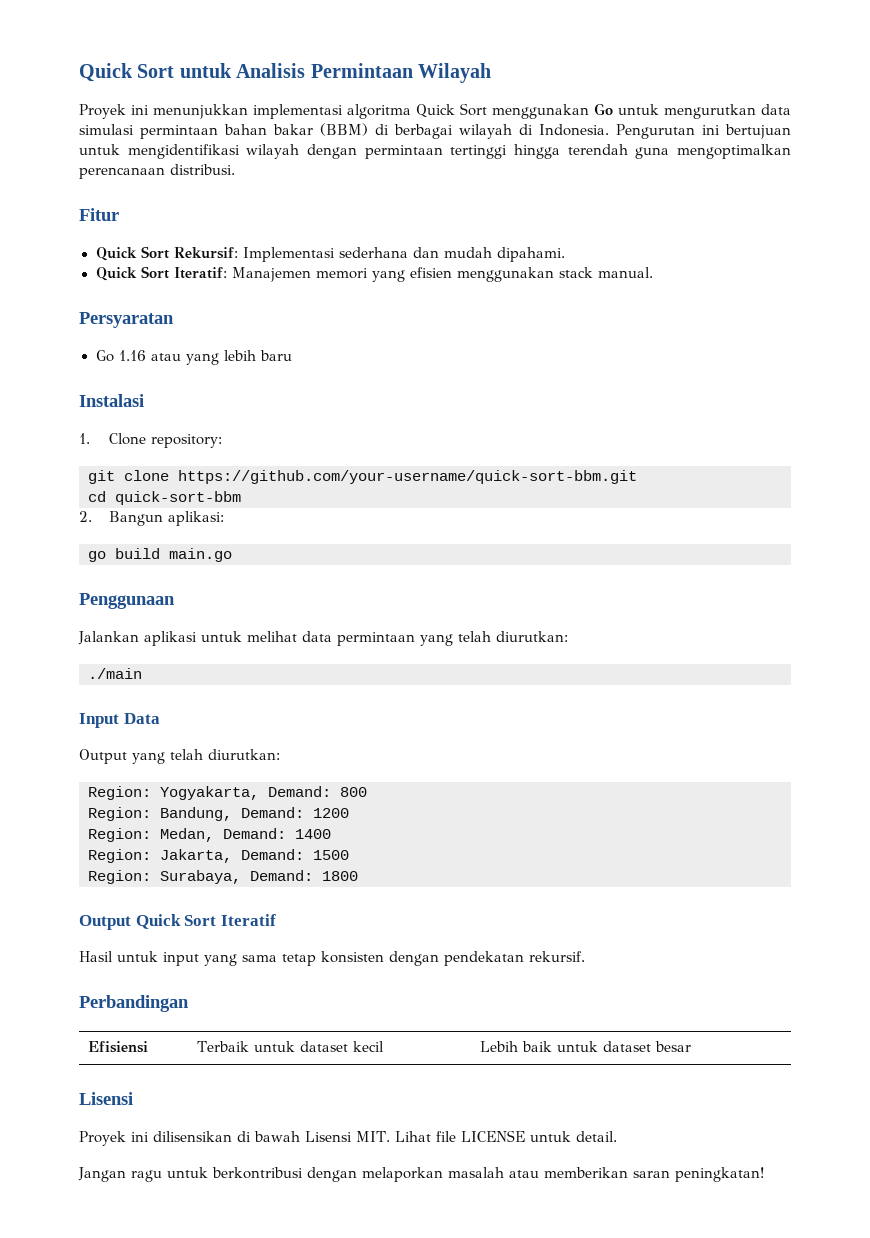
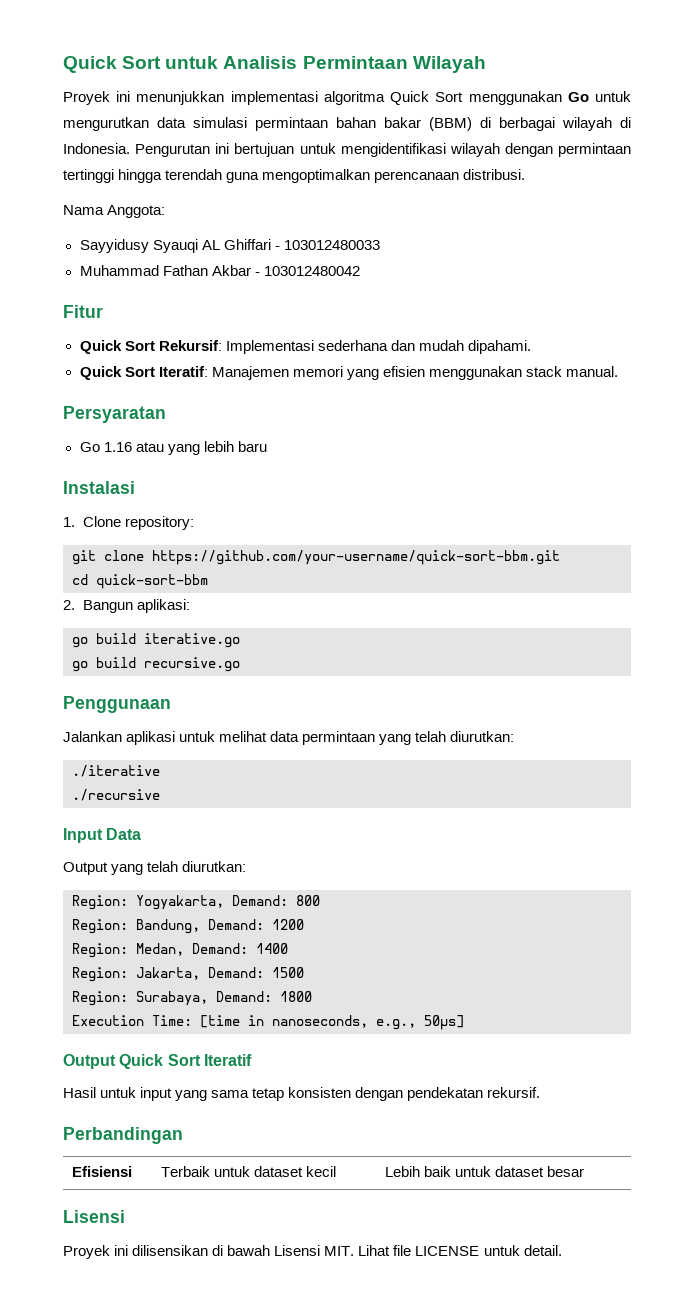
(235, 169) none -> [63,205,166,218] [79,239,380,253] [79,265,360,276] // Nama Anggota: // Sayyidusy Syauqi AL Ghiffari - 103012480033 // Muhammad Fathan Akbar - 103012480042
[169,548,232,562] main.go -> [144,633,240,648] [72,657,240,672] iterative.go // go build recursive.go
[88,668,142,679] ./main -> [72,765,160,777] [72,789,160,801] ./iterative // ./recursive
(358, 876) none -> [72,1015,464,1030] // Execution Time: [time in nanoseconds, e.g., 50µs]
[78,1167,764,1182] // Jangan ragu untuk berkontribusi dengan melaporkan masalah atau memberikan saran peningkatan! -> (562, 1250) none

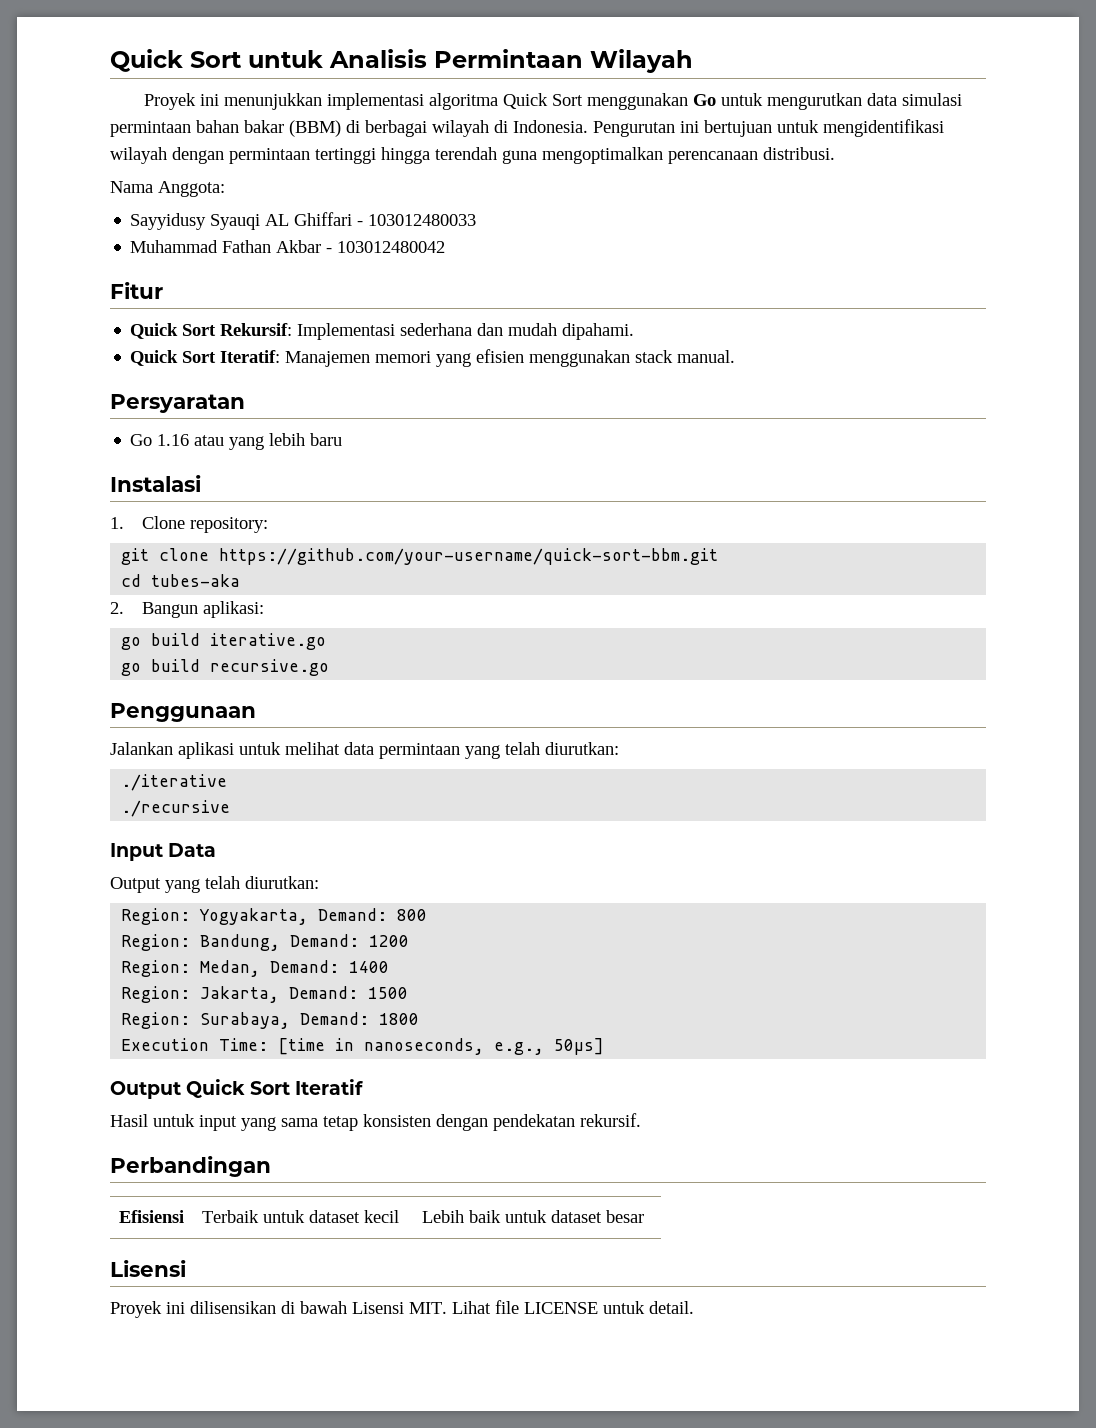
[96,574,208,589] quick-sort-bbm -> [151,574,241,587] tubes-aka

